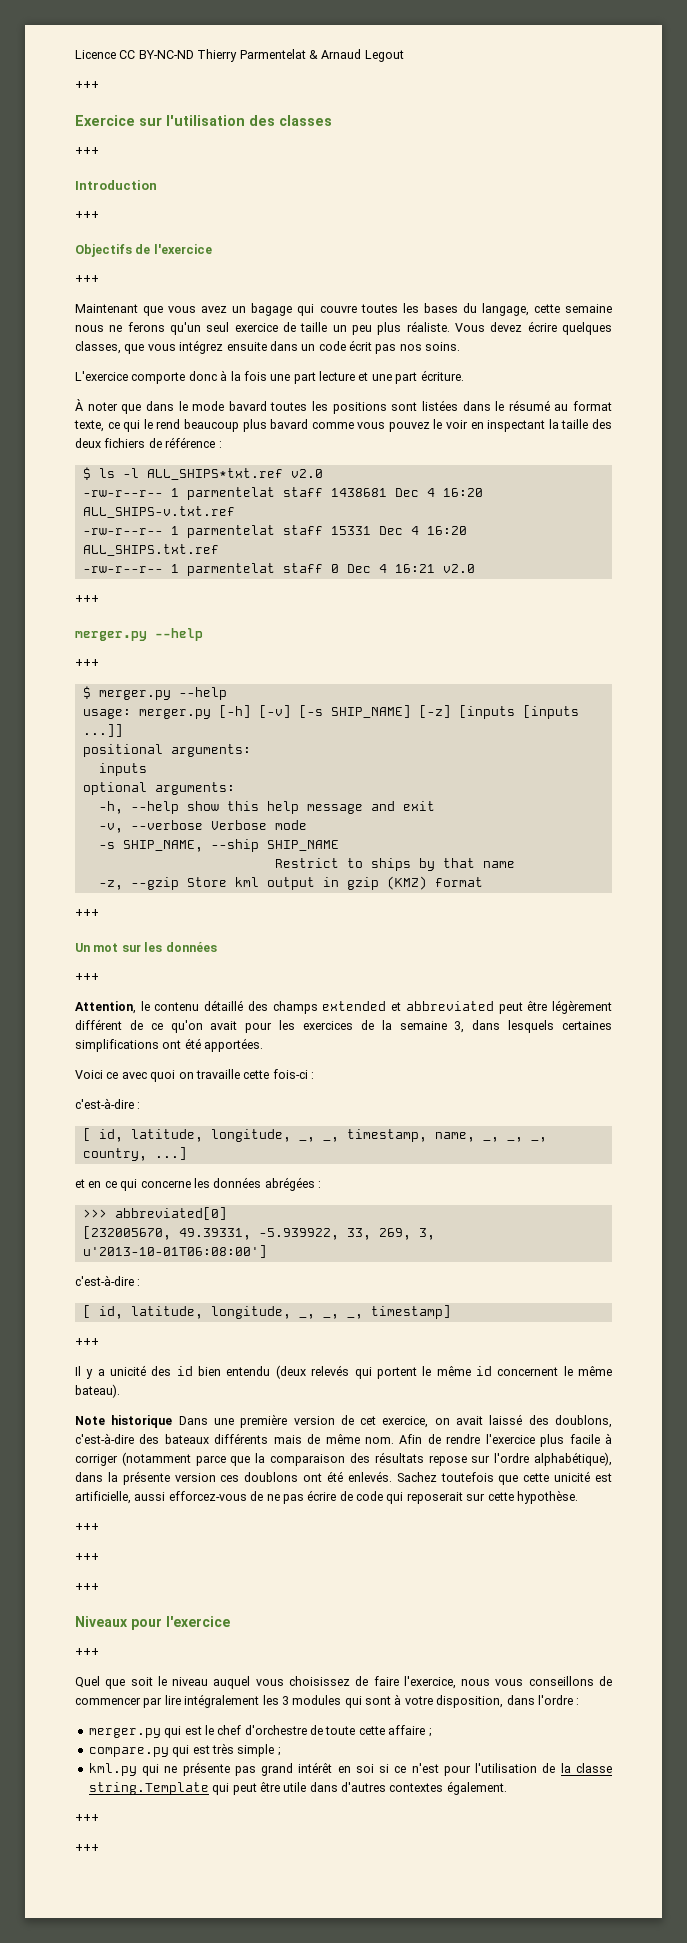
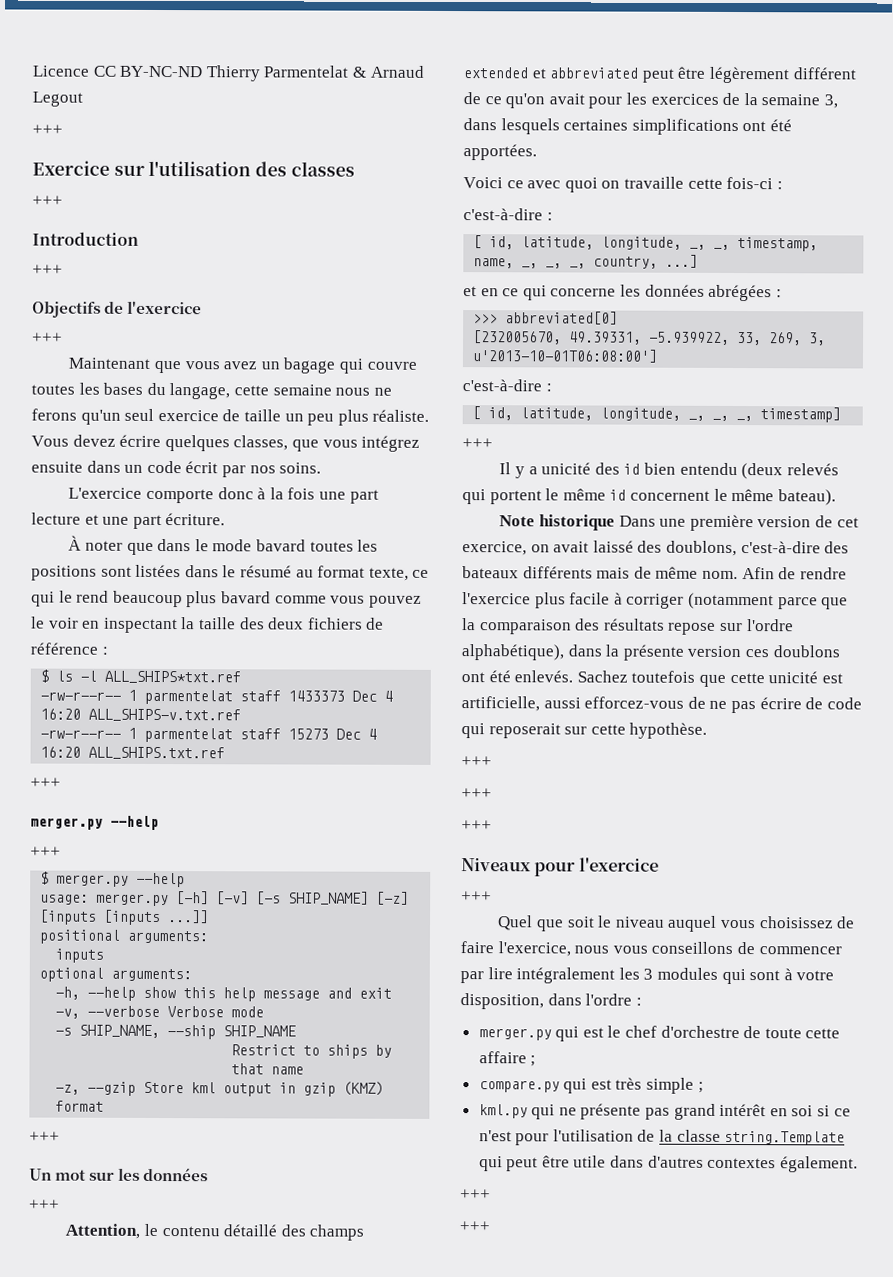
[375,344,397,354] pas -> [221,465,246,478] par
[290,469,323,478] [82,487,387,500] v2.0 // -rw-r--r-- 1 parmentelat staff 1438681 -> [40,689,346,705] // -rw-r--r-- 1 parmentelat staff 1433373
[330,526,371,535] 15331 -> [288,728,330,740] 15273
[82,563,475,576] // -rw-r--r-- 1 parmentelat staff 0 Dec 4 16:21 v2.0 -> (226, 753) none

